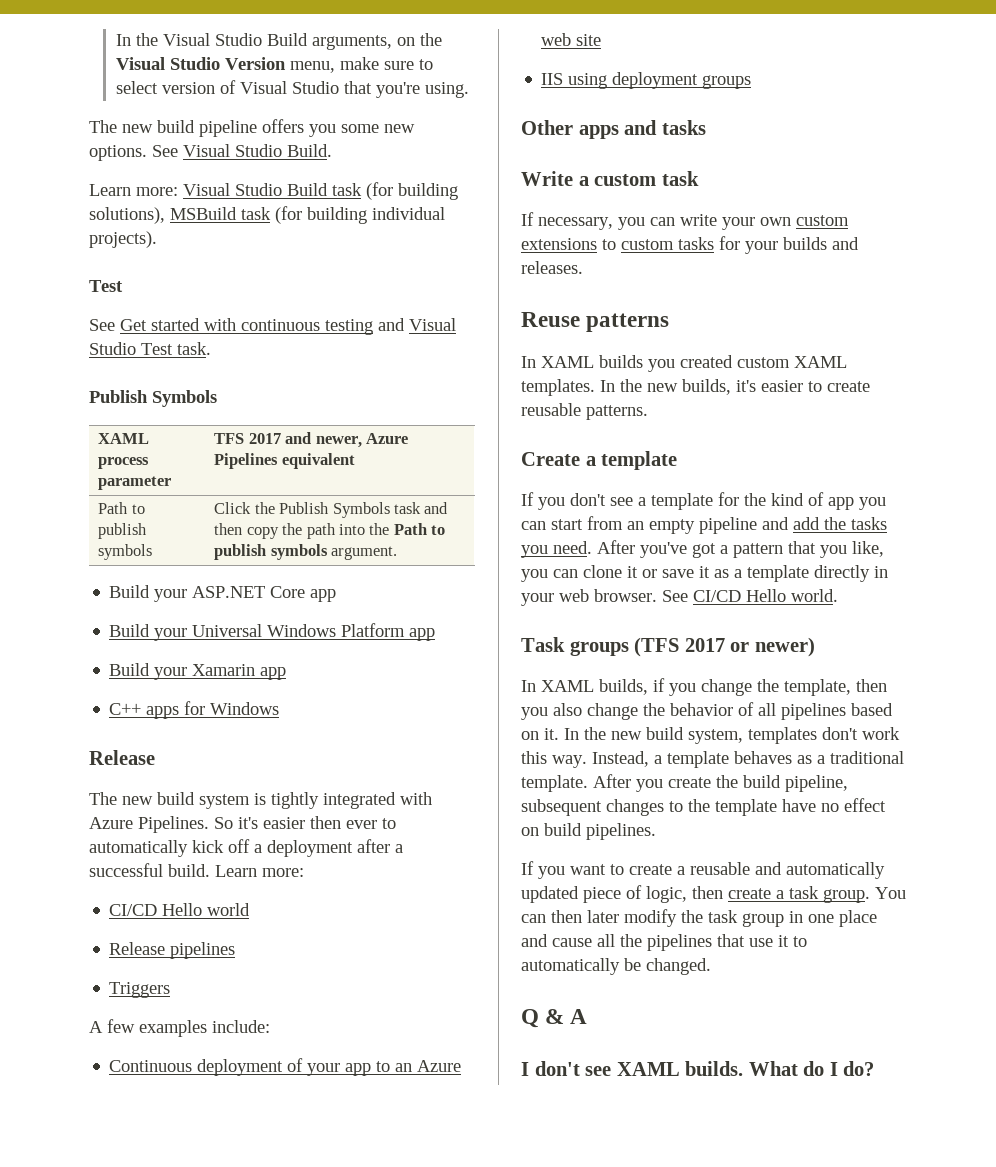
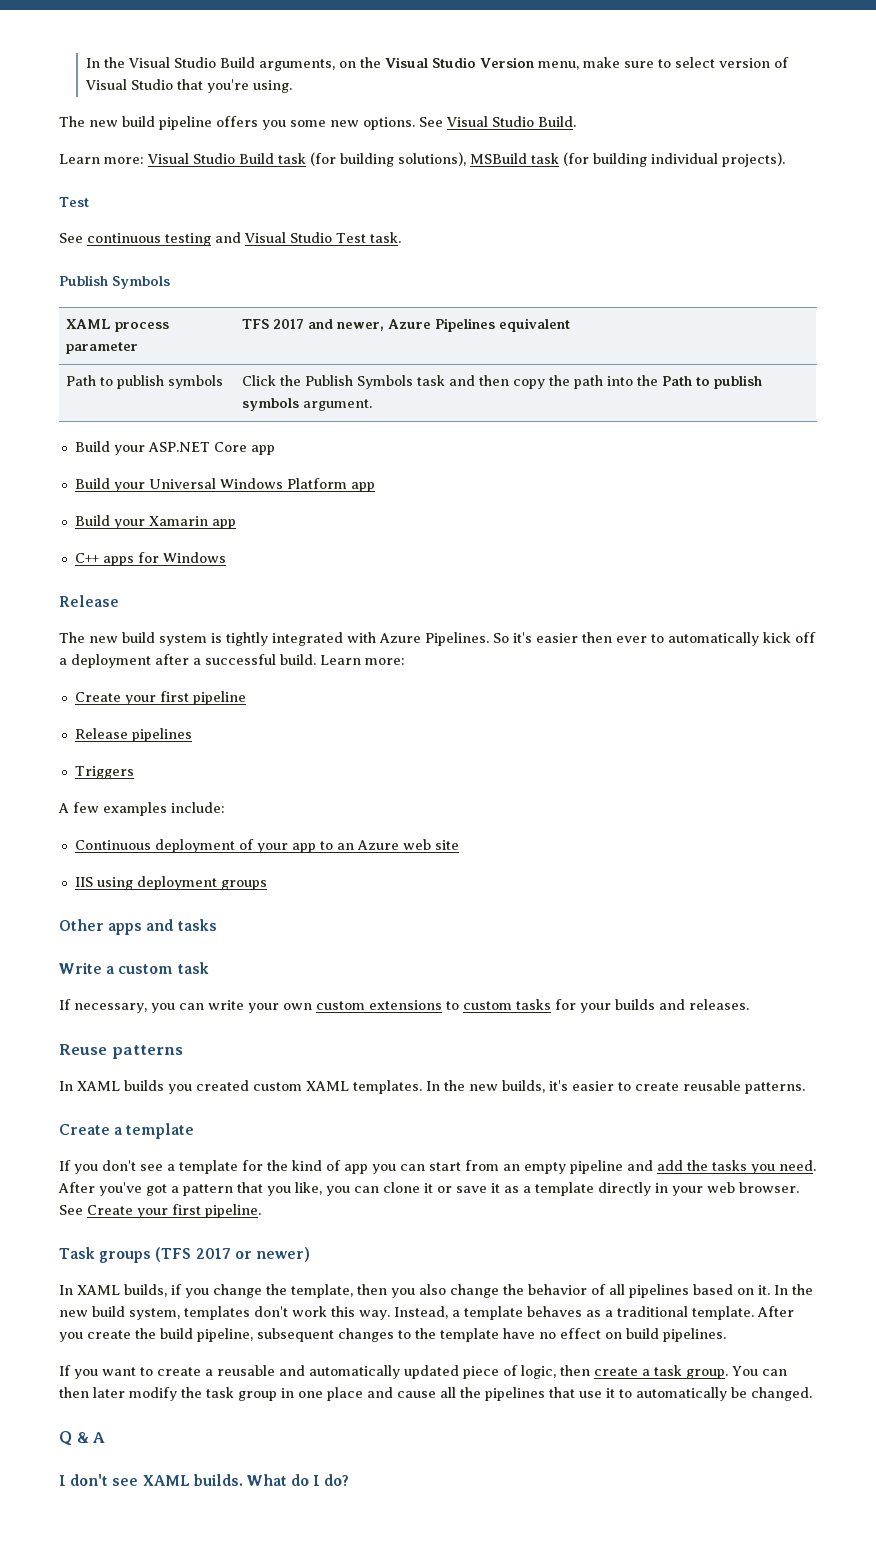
[120,318,236,331] Get started with -> (83, 238) none
[109,903,251,916] CI/CD Hello world -> [74,691,246,705] Create your first pipeline
[693,589,838,602] CI/CD Hello world. -> [87,1204,261,1218] Create your first pipeline.

